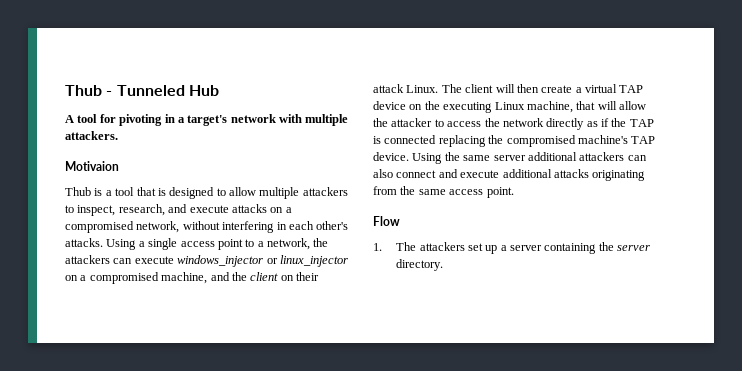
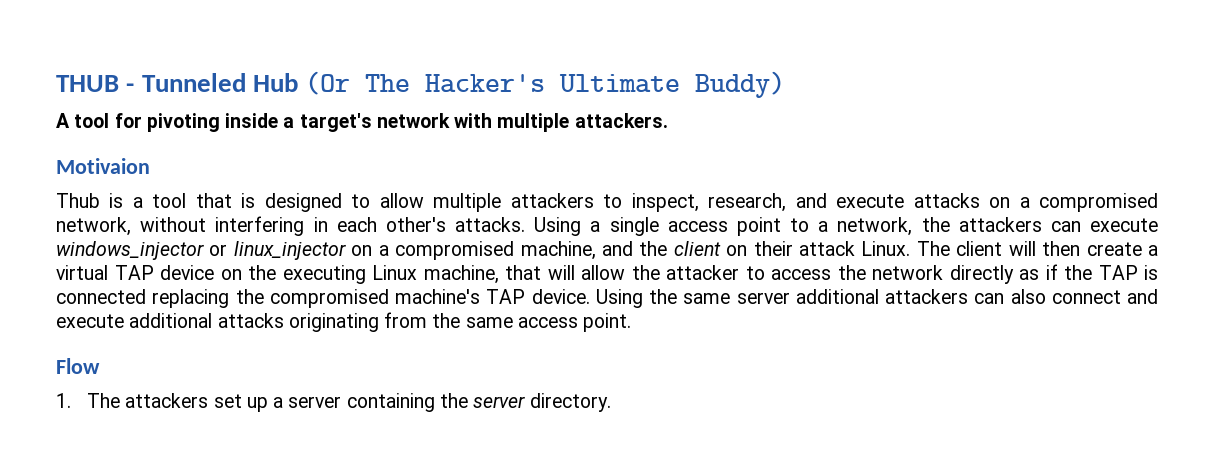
[65,85,102,96] Thub -> [56,75,119,92] THUB
(219, 90) none -> [305,71,786,98] (Or The Hacker's Ultimate Buddy)
[164,114,175,123] in -> [225,113,279,128] inside

